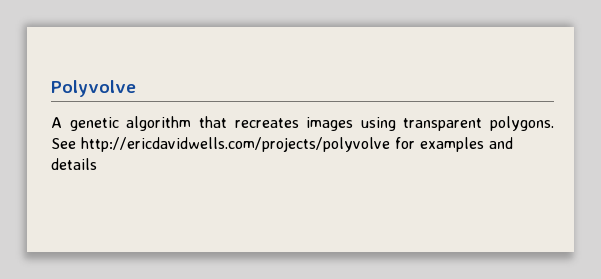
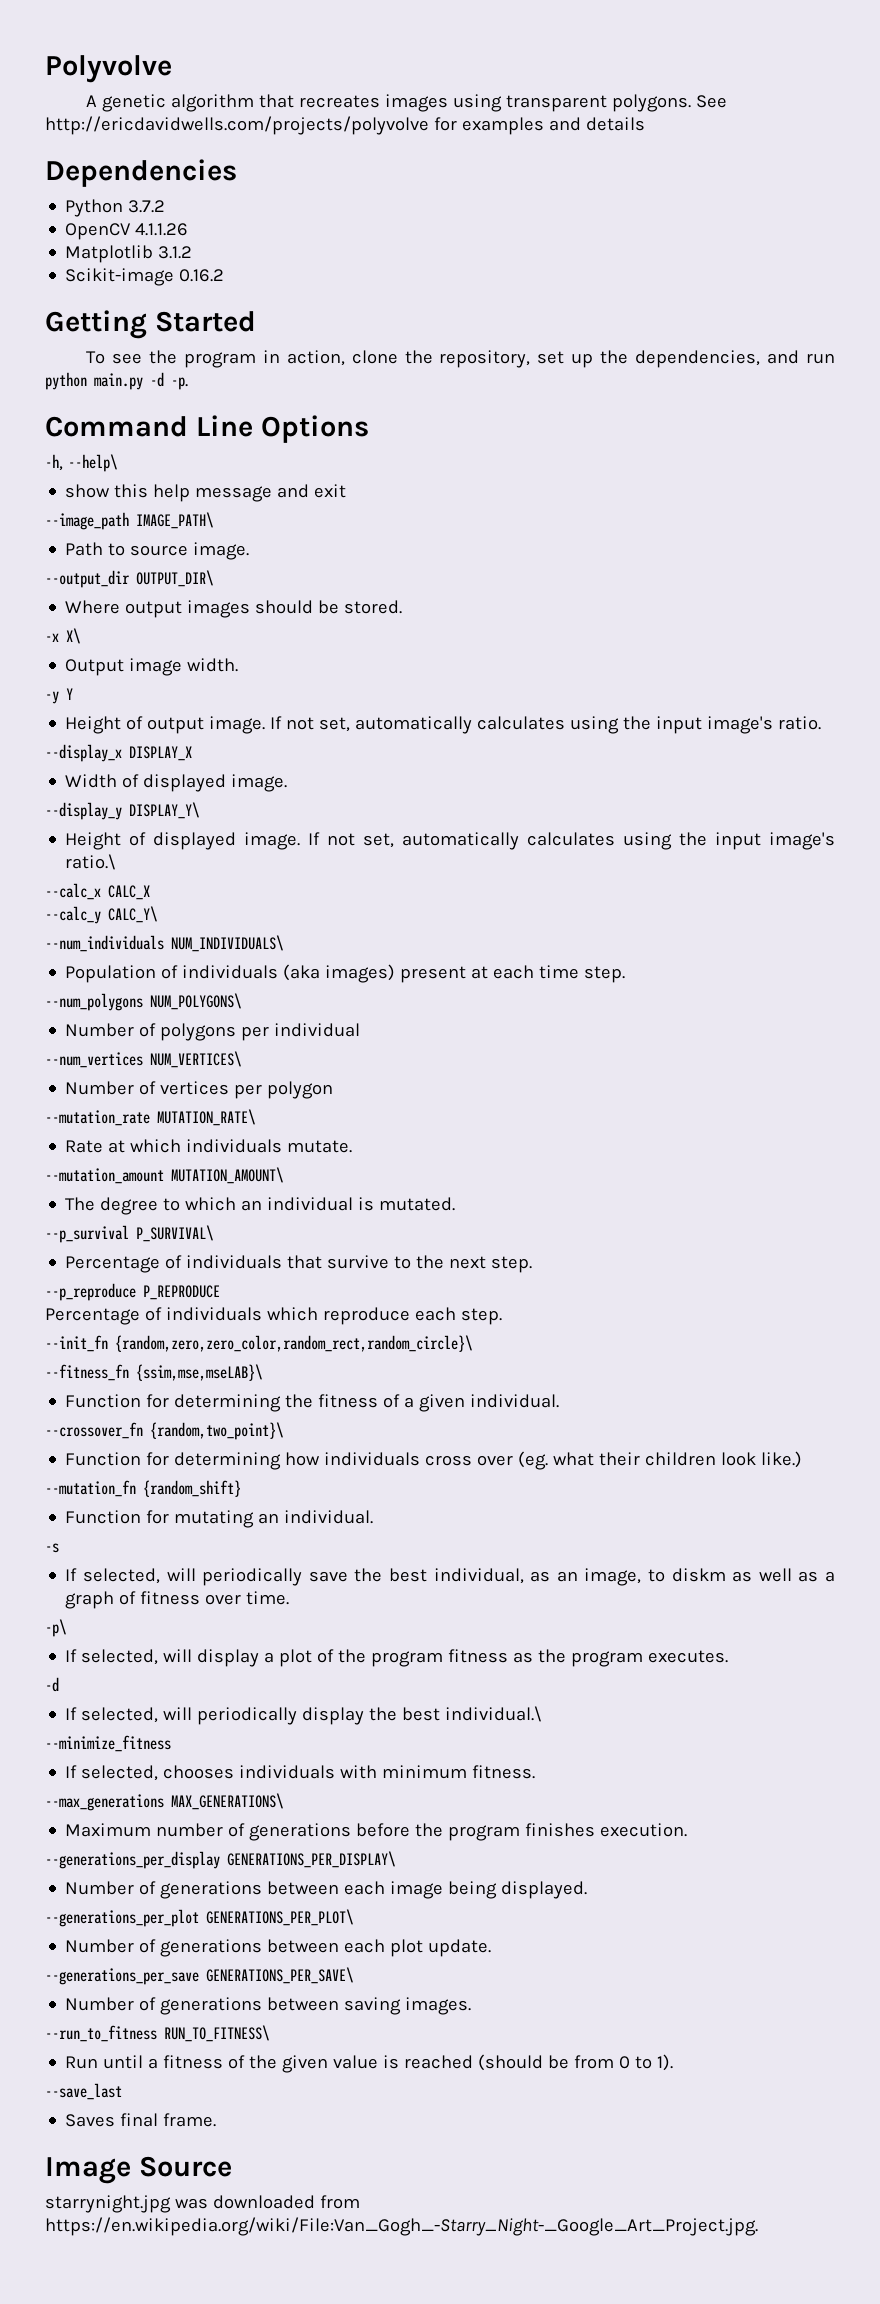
(97, 164) none -> [45,159,237,187] [65,199,166,217] [65,223,189,240] [65,245,193,263] [65,268,225,286] [45,310,256,339] [86,350,835,368] [45,372,188,390] [45,415,369,443] [45,454,118,472] [65,484,347,502] [45,512,214,530] [65,542,250,560] [45,570,214,588] [65,600,403,618] [45,628,81,644] [65,658,239,676] [45,688,73,704] [65,716,822,734] [45,744,192,762] [65,774,288,792] [45,802,200,820] [65,832,835,850] [65,854,117,870] [45,883,150,900] [45,906,158,924] [45,935,284,952] [65,964,626,983] [45,993,242,1011] [65,1023,361,1041] [45,1051,242,1068] [65,1081,334,1099] [45,1109,256,1126] [65,1139,353,1153] [45,1167,284,1184] [65,1197,456,1215] [45,1225,214,1243] [65,1255,533,1273] [45,1283,220,1301] [45,1307,502,1325] [45,1335,473,1352] [45,1364,263,1381] [65,1394,560,1412] [45,1422,284,1440] [65,1451,803,1470] [45,1480,241,1497] [65,1510,374,1528] [45,1543,59,1553] [65,1568,835,1586] [65,1591,290,1609] [45,1619,67,1637] [65,1649,729,1667] [45,1677,59,1692] [65,1706,543,1725] [45,1735,171,1752] [65,1765,536,1781] [45,1793,284,1811] [65,1823,688,1841] [45,1851,396,1869] [65,1881,588,1899] [45,1909,354,1927] [65,1939,492,1957] [45,1967,354,1985] [65,1997,472,2015] [45,2025,270,2042] [65,2054,674,2073] [45,2083,122,2100] [65,2113,217,2127] [45,2156,232,2184] [45,2195,360,2213] [45,2217,758,2236] // Dependencies // Python 3.7.2 // OpenCV 4.1.1.26 // Matplotlib 3.1.2 // Scikit-image 0.16.2 // Getting Started // To see the program in action, clone the repository, set up the dependencies, and run python main.py -d -p. // Command Line Options // -h, --help\ // show this help message and exit // --image_path IMAGE_PATH\ // Path to source image. // --output_dir OUTPUT_DIR\ // Where output images should be stored. // -x X\ // Output image width. // -y Y // Height of output image. If not set, automatically calculates using the input image's ratio. // --display_x DISPLAY_X // Width of displayed image. // --display_y DISPLAY_Y\ // Height of displayed image. If not set, automatically calculates using the input image's ratio.\ // --calc_x CALC_X // --calc_y CALC_Y\ // --num_individuals NUM_INDIVIDUALS\ // Population of individuals (aka images) present at each time step. // --num_polygons NUM_POLYGONS\ // Number of polygons per individual // --num_vertices NUM_VERTICES\ // Number of vertices per polygon // --mutation_rate MUTATION_RATE\ // Rate at which individuals mutate. // --mutation_amount MUTATION_AMOUNT\ // The degree to which an individual is mutated. // --p_survival P_SURVIVAL\ // Percentage of individuals that survive to the next step. // --p_reproduce P_REPRODUCE // Percentage of individuals which reproduce each step. // --init_fn {random,zero,zero_color,random_rect,random_circle}\ // --fitness_fn {ssim,mse,mseLAB}\ // Function for determining the fitness of a given individual. // --crossover_fn {random,two_point}\ // Function for determining how individuals cross over (eg. what their children look like.) // --mutation_fn {random_shift} // Function for mutating an individual. // -s // If selected, will periodically save the best individual, as an image, to diskm as well as a graph of fitness over time. // -p\ // If selected, will display a plot of the program fitness as the program executes. // -d // If selected, will periodically display the best individual.\ // --minimize_fitness // If selected, chooses individuals with minimum fitness. // --max_generations MAX_GENERATIONS\ // Maximum number of generations before the program finishes execution. // --generations_per_display GENERATIONS_PER_DISPLAY\ // Number of generations between each image being displayed. // --generations_per_plot GENERATIONS_PER_PLOT\ // Number of generations between each plot update. // --generations_per_save GENERATIONS_PER_SAVE\ // Number of generations between saving images. // --run_to_fitness RUN_TO_FITNESS\ // Run until a fitness of the given value is reached (should be from 0 to 1). // --save_last // Saves final frame. // Image Source // starrynight.jpg was downloaded from https://en.wikipedia.org/wiki/File:Van_Gogh_-Starry_Night-_Google_Art_Project.jpg.

